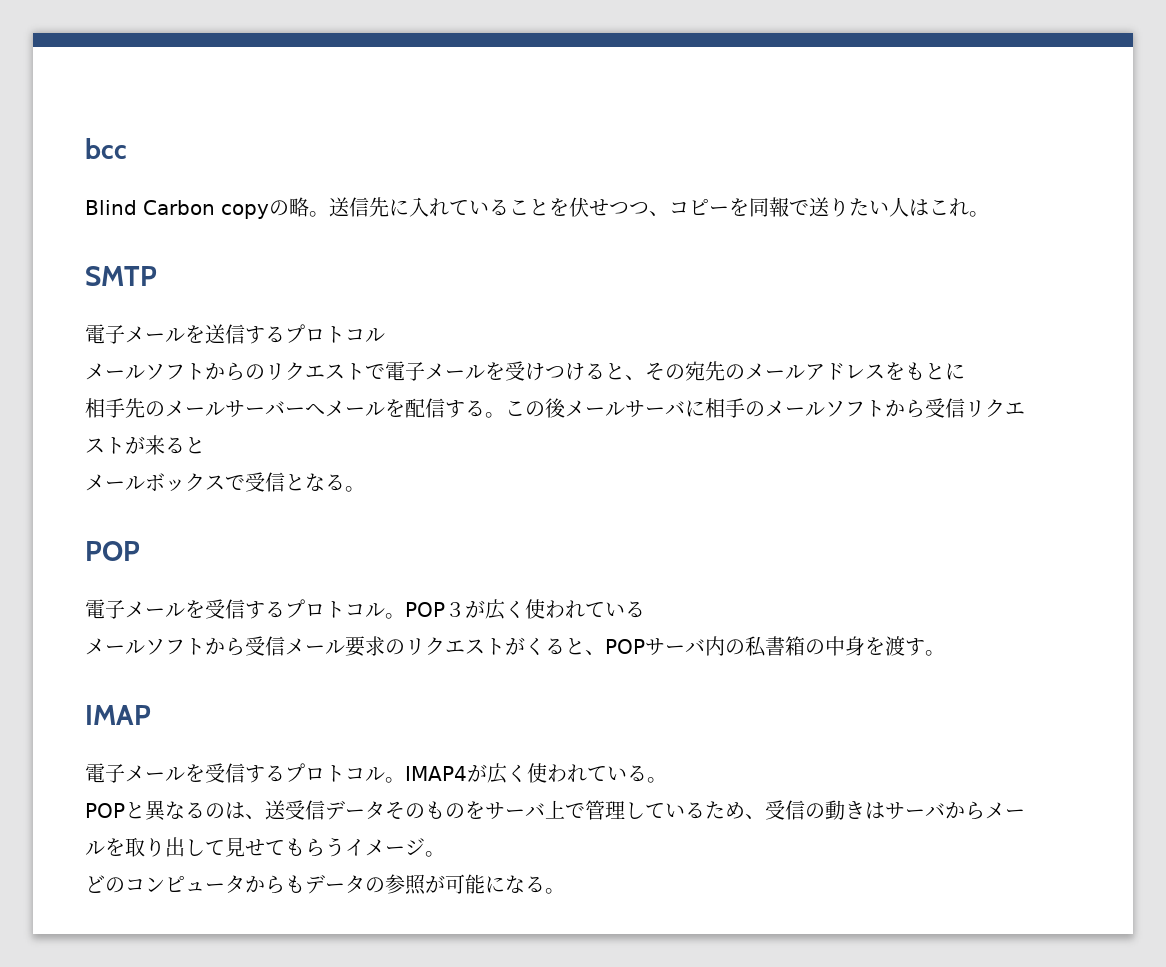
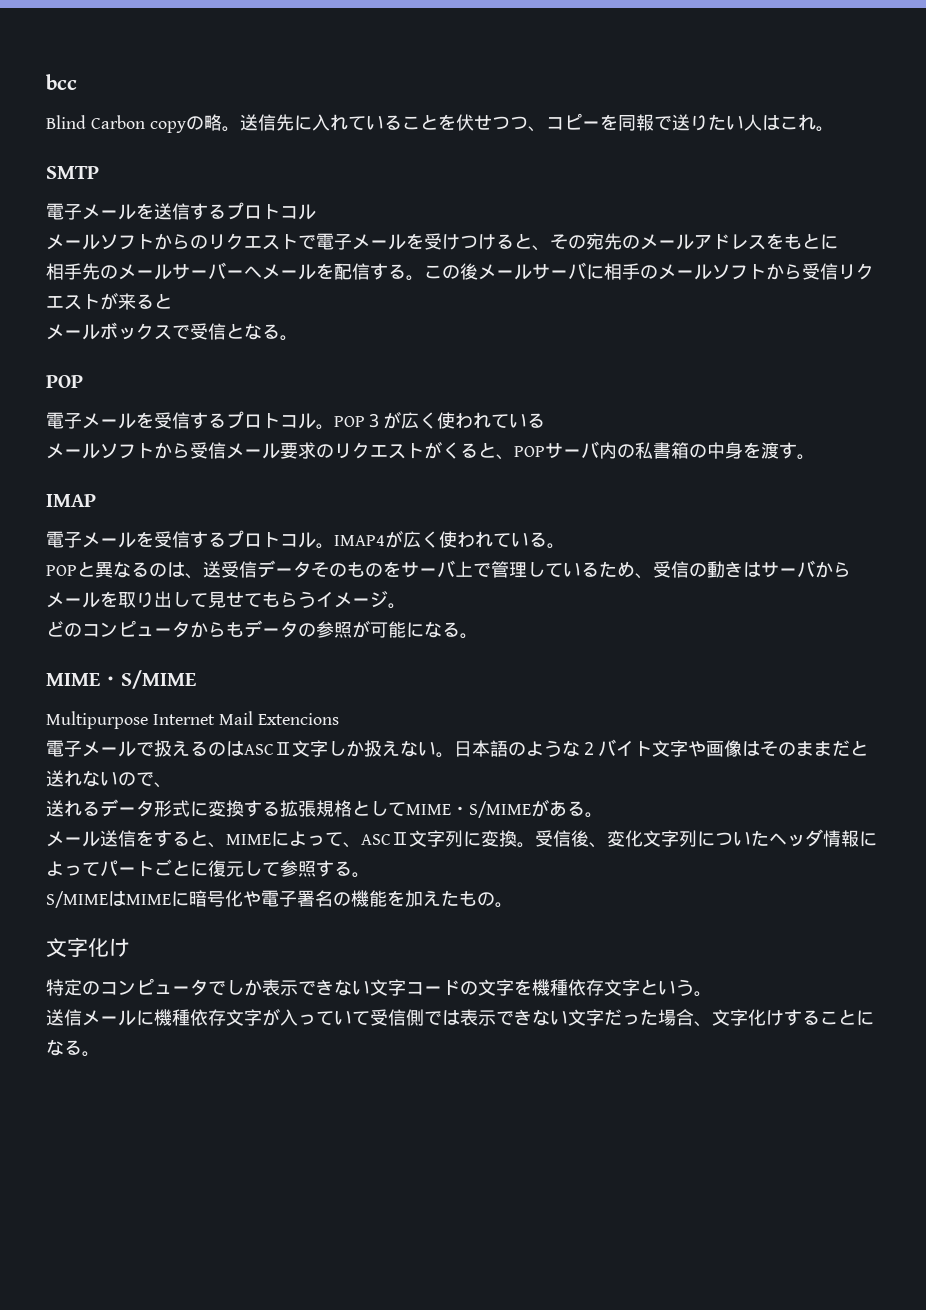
(565, 891) none -> [46,670,196,689] [46,711,339,729] [46,739,868,758] [46,770,172,788] [46,799,603,818] [46,829,877,848] [46,859,370,878] [46,890,513,908] [46,937,130,958] [46,978,712,997] [46,1008,874,1027] [46,1039,100,1057] // MIME・S/MIME // Multipurpose Internet Mail Extencions // 電子メールで扱えるのはASCⅡ文字しか扱えない。日本語のような２バイト文字や画像はそのままだと送れないので、 // 送れるデータ形式に変換する拡張規格としてMIME・S/MIMEがある。 // メール送信をすると、MIMEによって、ASCⅡ文字列に変換。受信後、変化文字列についたヘッダ情報によってパートごとに復元して参照する。 // S/MIMEはMIMEに暗号化や電子署名の機能を加えたもの。 // 文字化け // 特定のコンピュータでしか表示できない文字コードの文字を機種依存文字という。 // 送信メールに機種依存文字が入っていて受信側では表示できない文字だった場合、文字化けすることになる。

